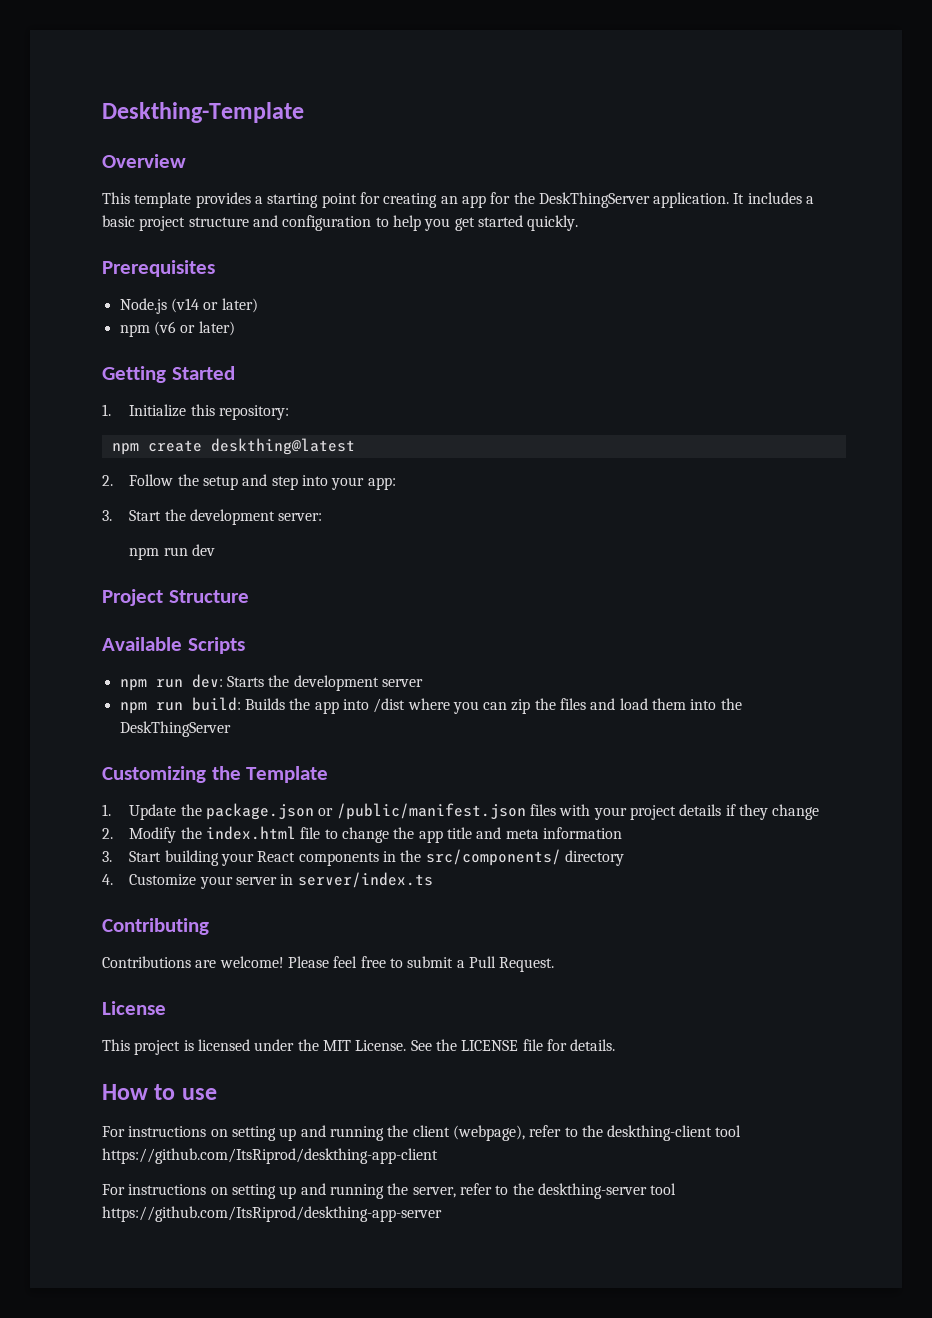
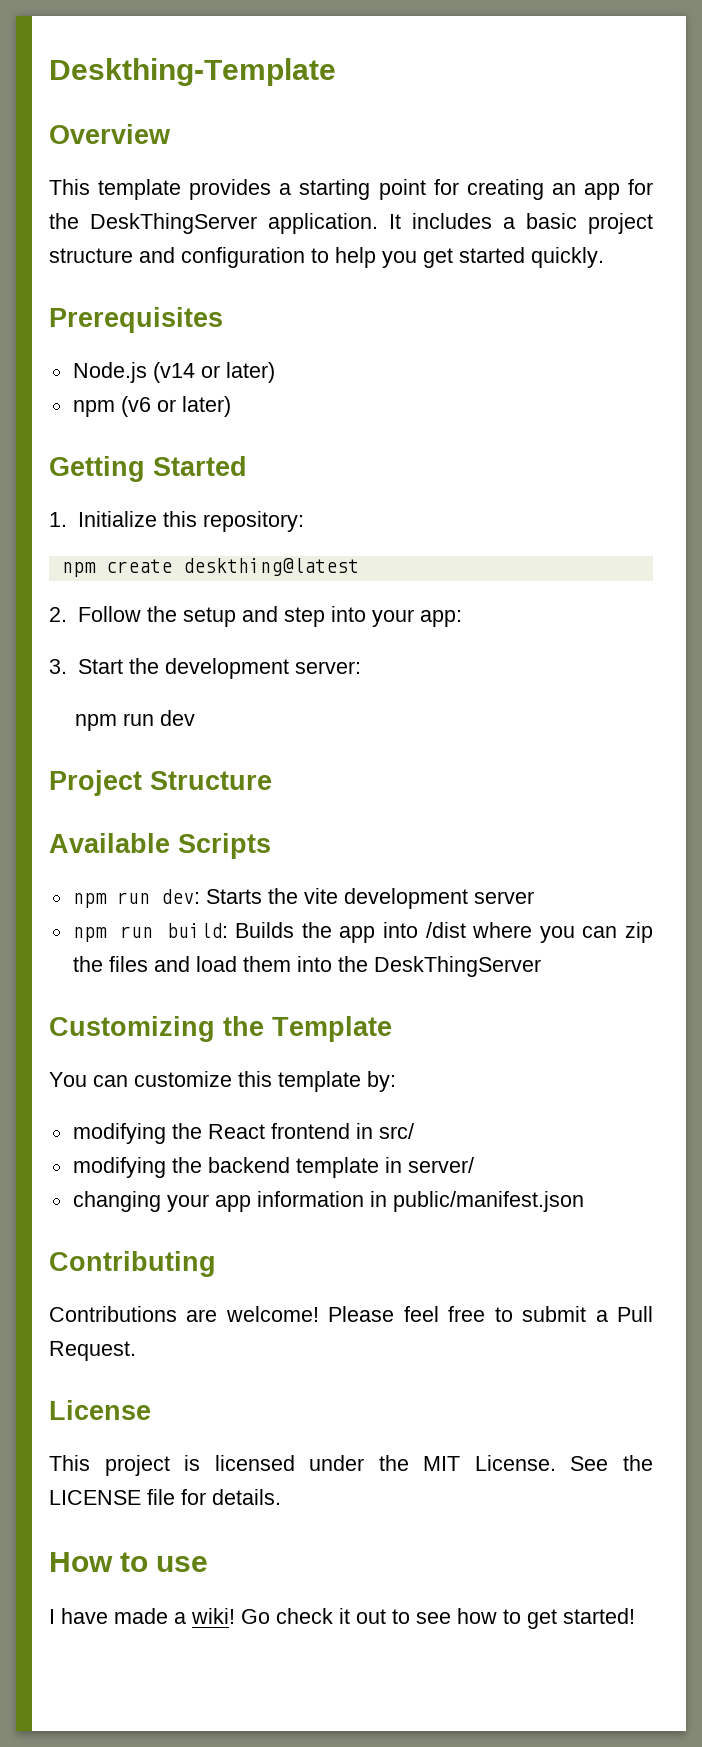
(290, 681) none -> [303,888,338,904] vite
[102,803,820,820] [102,826,622,843] [102,849,624,866] [102,872,433,889] 1. Update the package.json or /public/manifest.json files with your project details if they change // 2. Modify the index.html file to change the app title and meta information // 3. Start building your React components in the src/components/ directory // 4. Customize your server in server/index.ts -> [49,1071,396,1092] [72,1123,414,1144] [72,1157,474,1178] [72,1191,584,1212] You can customize this template by: // modifying the React frontend in src/ // modifying the backend template in server/ // changing your app information in public/manifest.json
[102,1125,742,1141] [102,1148,438,1164] [102,1183,677,1199] [102,1206,442,1222] For instructions on setting up and running the client (webpage), refer to the deskthing-client tool https://github.com/ItsRiprod/deskthing-app-client // For instructions on setting up and running the server, refer to the deskthing-server tool https://github.com/ItsRiprod/deskthing-app-server -> [49,1608,635,1629] I have made a wiki! Go check it out to see how to get started!

